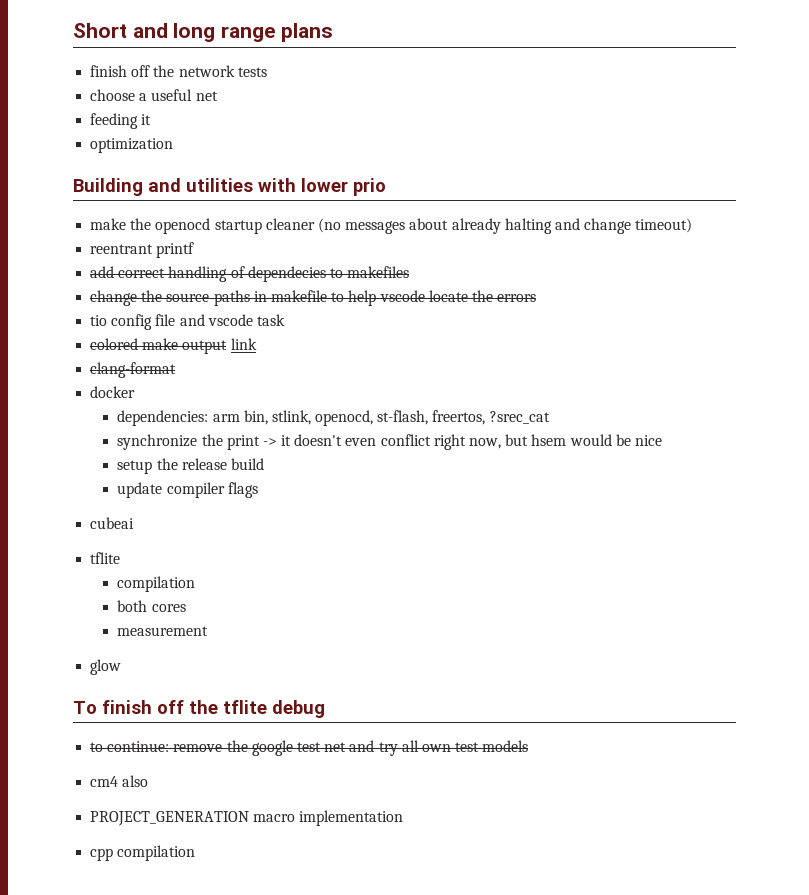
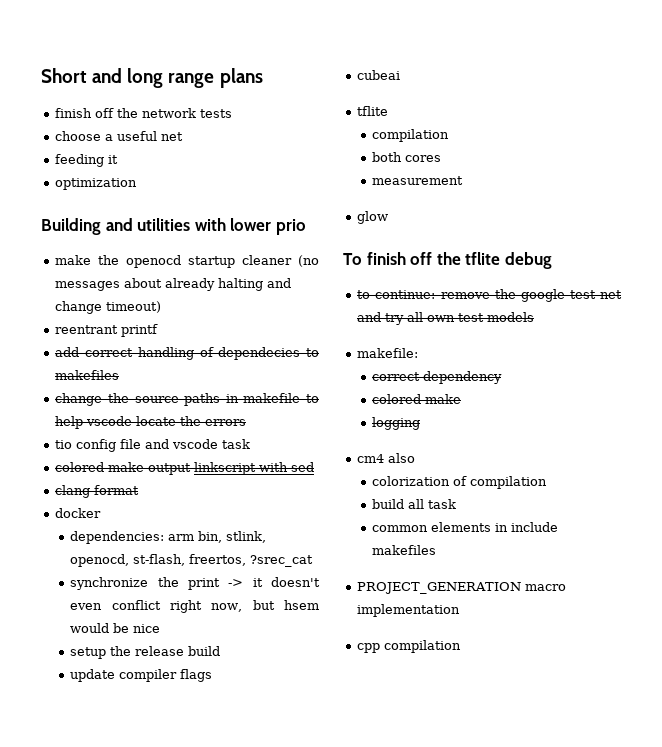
[230,338,257,350] link -> [194,462,315,475] linkscript with sed
[90,775,149,787] cm4 also -> [357,348,419,358] [372,371,503,384] [372,394,462,404] [372,417,421,430] [357,453,416,463] [372,476,548,489] [372,499,457,509] [372,522,559,532] [372,545,437,555] makefile: // correct dependency // colored make // logging // cm4 also // colorization of compilation // build all task // common elements in include makefiles

